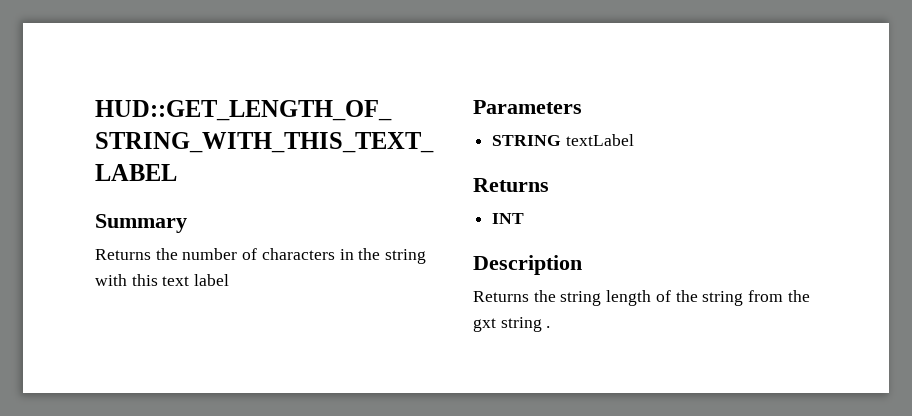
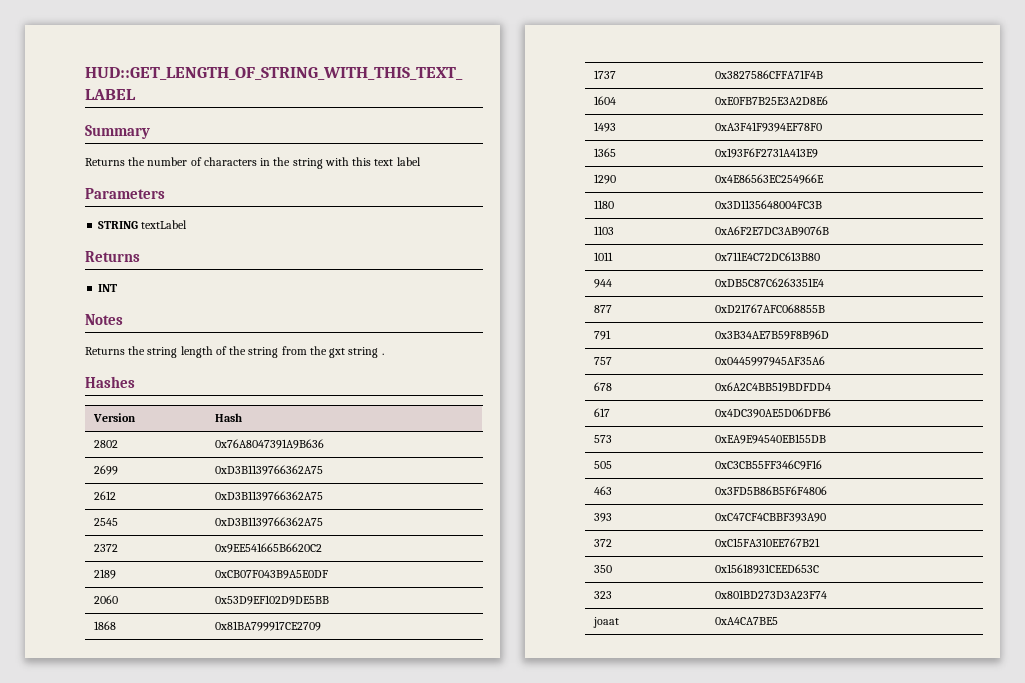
[473,255,582,275] Description -> [85,314,123,325] Notes
(551, 327) none -> [85,376,135,388] [92,413,136,422] [214,413,242,422] [93,440,118,448] [214,439,324,449] [93,465,118,475] [214,465,323,475] [93,491,116,500] [214,491,323,501] [93,518,118,526] [214,517,323,527] [93,544,118,552] [214,543,322,553] [93,569,116,579] [214,570,328,579] [93,595,118,604] [214,595,329,605] [93,621,116,630] [214,621,321,631] [593,70,616,79] [714,70,823,79] [593,96,616,105] [714,96,828,105] [593,122,616,132] [714,122,822,132] [593,148,616,157] [714,148,818,158] [593,174,616,184] [714,174,824,184] [593,200,614,209] [714,200,822,209] [593,226,614,235] [714,226,829,236] [593,252,613,261] [714,252,820,261] [593,279,612,288] [714,278,824,287] [593,305,612,313] [714,304,825,313] [593,330,611,340] [714,330,829,340] [593,357,612,365] [714,356,825,366] [593,382,612,391] [714,382,831,392] [593,408,610,417] [714,408,831,418] [593,435,612,443] [714,434,826,444] [593,461,612,469] [714,460,822,470] [593,486,612,495] [714,486,827,495] [593,513,612,522] [714,513,826,522] [593,539,612,547] [714,538,820,547] [593,565,612,573] [714,564,819,574] [593,591,612,599] [714,590,827,599] [592,617,619,628] [714,617,778,625] // Hashes // Version | Hash // 2802 | 0x76A8047391A9B636 // 2699 | 0xD3B1139766362A75 // 2612 | 0xD3B1139766362A75 // 2545 | 0xD3B1139766362A75 // 2372 | 0x9EE541665B6620C2 // 2189 | 0xCB07F043B9A5E0DF // 2060 | 0x53D9EF102D9DE5BB // 1868 | 0x81BA799917CE2709 // 1737 | 0x3827586CFFA71F4B // 1604 | 0xE0FB7B25E3A2D8E6 // 1493 | 0xA3F41F9394EF78F0 // 1365 | 0x193F6F2731A413E9 // 1290 | 0x4E86563EC254966E // 1180 | 0x3D1135648004FC3B // 1103 | 0xA6F2E7DC3AB9076B // 1011 | 0x711E4C72DC613B80 // 944 | 0xDB5C87C6263351E4 // 877 | 0xD21767AFC068855B // 791 | 0x3B34AE7B59F8B96D // 757 | 0x0445997945AF35A6 // 678 | 0x6A2C4BB519BDFDD4 // 617 | 0x4DC390AE5D06DFB6 // 573 | 0xEA9E94540EB155DB // 505 | 0xC3CB55FF346C9F16 // 463 | 0x3FD5B86B5F6F4806 // 393 | 0xC47CF4CBBF393A90 // 372 | 0xC15FA310EE767B21 // 350 | 0x15618931CEED653C // 323 | 0x801BD273D3A23F74 // joaat | 0xA4CA7BE5

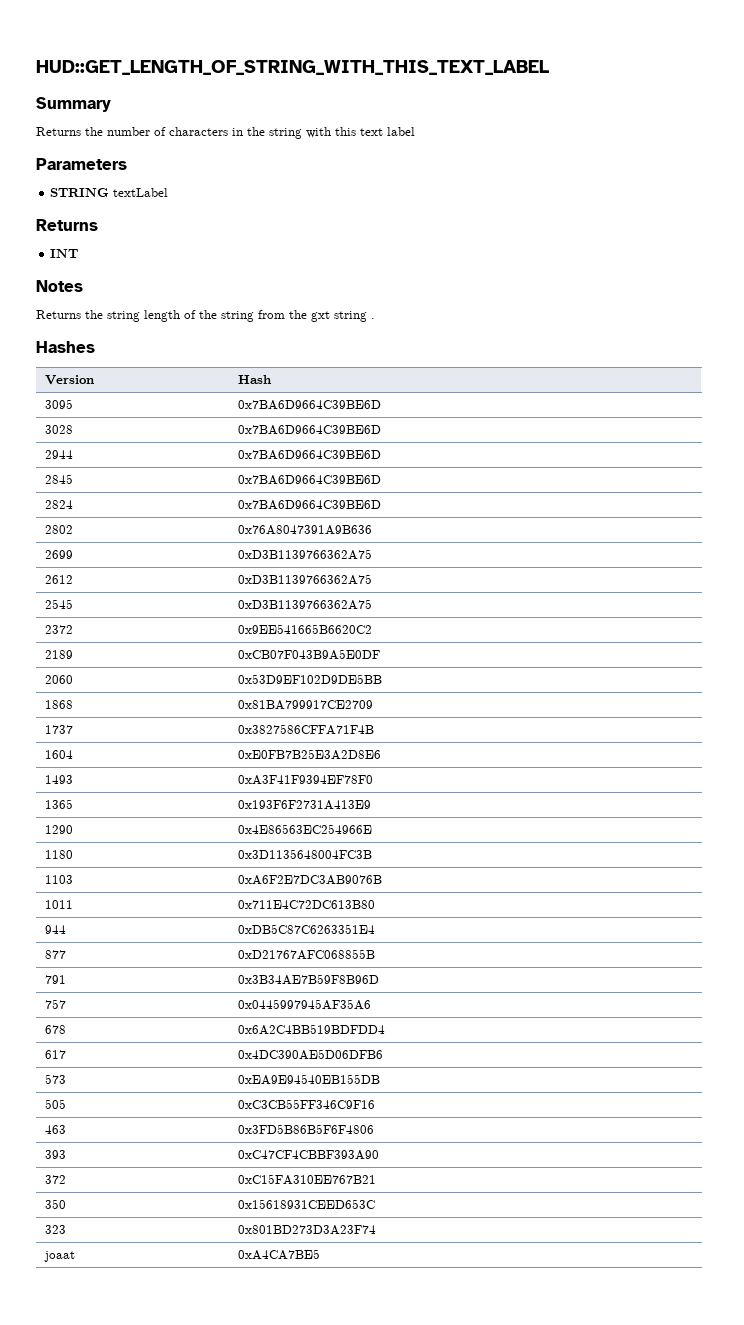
(242, 417) none -> [45,399,74,409] [238,400,382,410] [45,425,74,434] [238,425,382,435] [45,450,74,459] [238,450,382,460] [45,474,74,484] [238,475,382,485] [45,500,74,509] [238,500,382,510] // 3095 | 0x7BA6D9664C39BE6D // 3028 | 0x7BA6D9664C39BE6D // 2944 | 0x7BA6D9664C39BE6D // 2845 | 0x7BA6D9664C39BE6D // 2824 | 0x7BA6D9664C39BE6D

